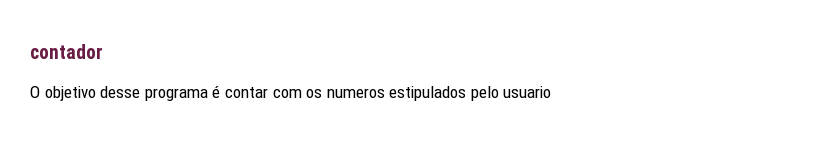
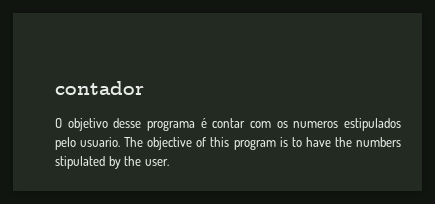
[503,86,552,98] usuario -> [80,137,401,150] [55,156,169,169] usuario. The objective of this program is to have the numbers stipulated by the user.

